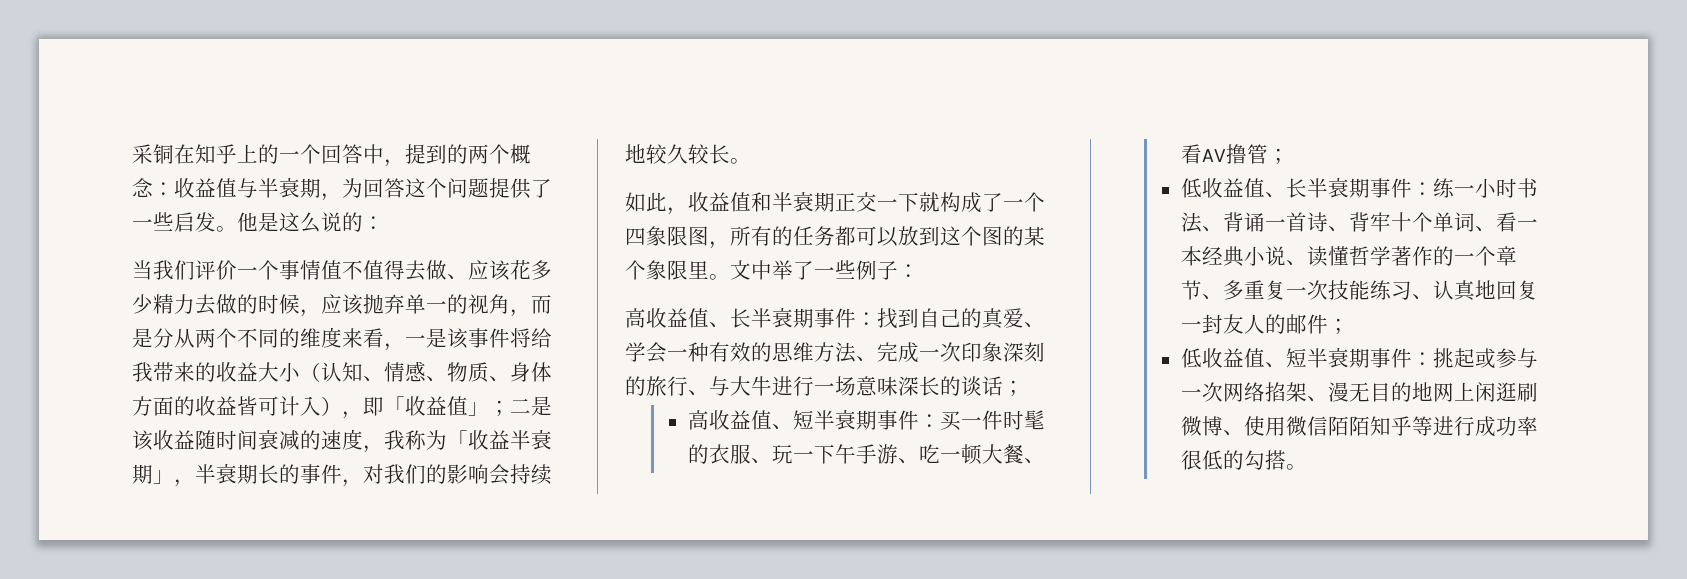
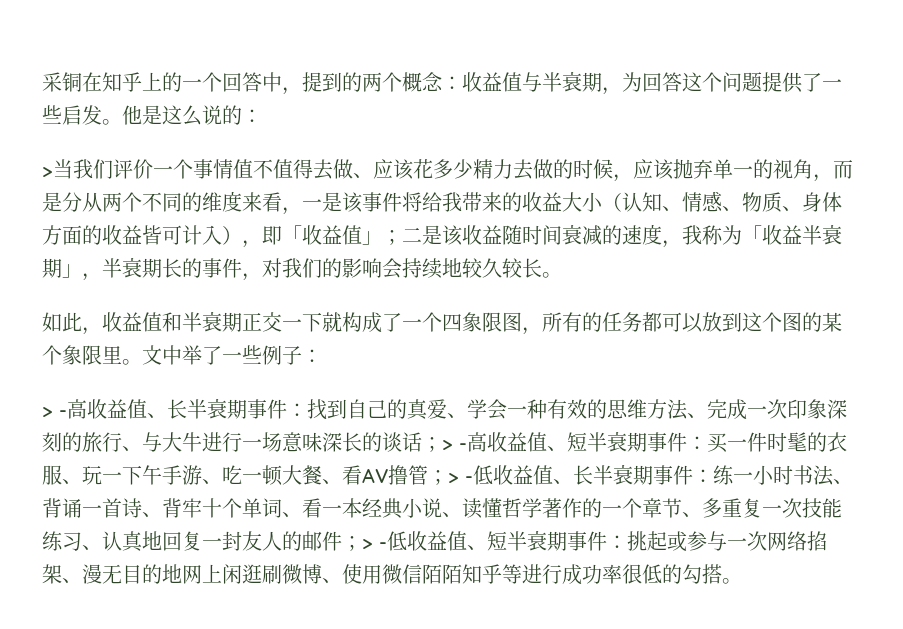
(384, 223) none -> [42,167,53,177] >
(919, 271) none -> [42,407,67,417] > -
(1024, 388) // -> [442,440,467,450] > -
(1289, 156) // -> [448,473,473,483] > -
(1349, 326) // -> [362,539,387,549] > -

